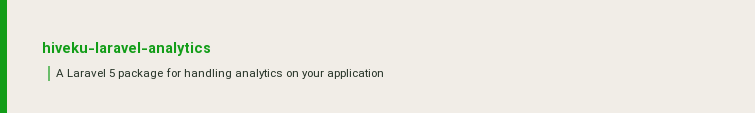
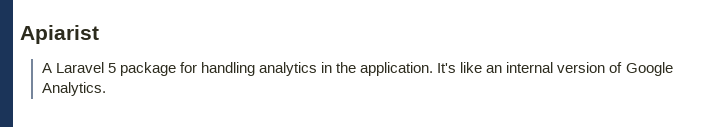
[42,42,211,56] hiveku-laravel-analytics -> [20,25,99,44] Apiarist
[285,69,385,79] on your application -> [321,62,673,76] [41,82,106,96] in the application. It's like an internal version of Google Analytics.

